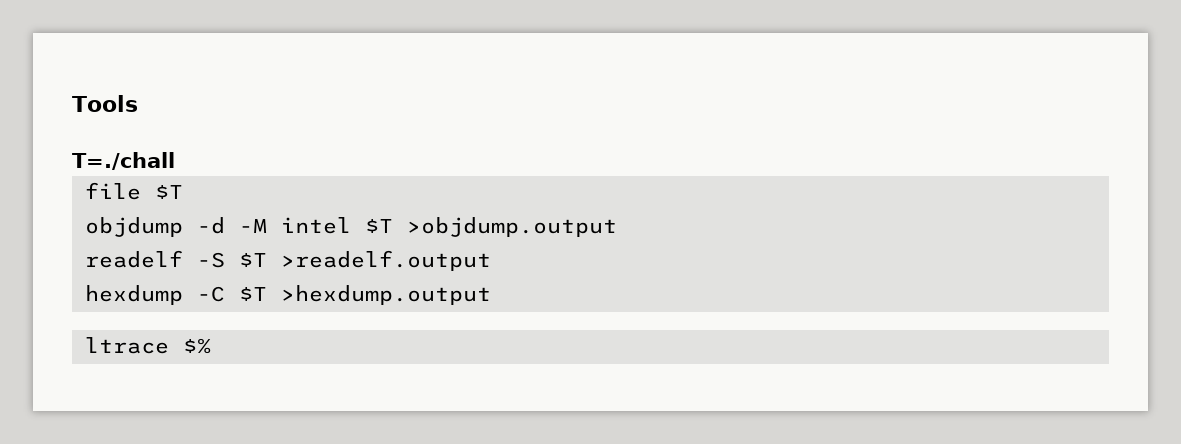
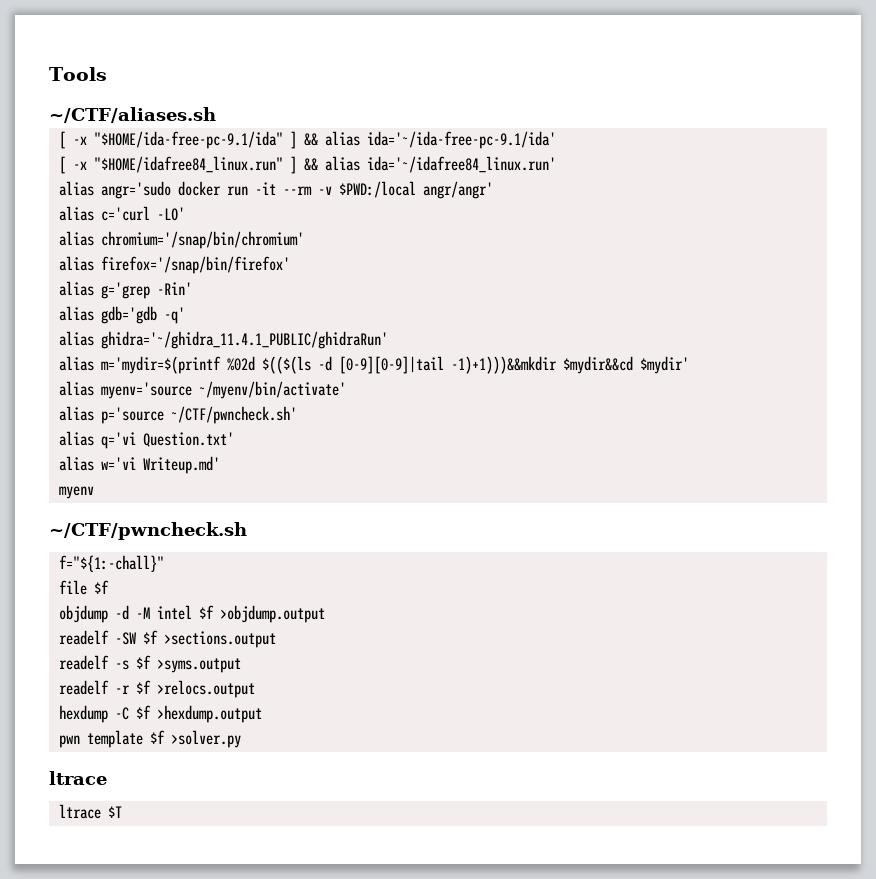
[72,152,175,170] T=./chall -> [49,107,216,123] [58,131,556,149] [58,156,556,174] [58,181,493,199] [58,206,185,221] [58,231,304,249] [58,256,290,274] [58,281,192,299] [58,306,185,324] [58,331,388,349] [58,356,689,374] [58,381,346,399] [58,406,297,424] [58,431,234,449] [58,456,220,474] [58,486,94,499] [49,522,247,540] [58,555,164,572] ~/CTF/aliases.sh // [ -x "$HOME/ida-free-pc-9.1/ida" ] && alias ida='~/ida-free-pc-9.1/ida' // [ -x "$HOME/idafree84_linux.run" ] && alias ida='~/idafree84_linux.run' // alias angr='sudo docker run -it --rm -v $PWD:/local angr/angr' // alias c='curl -LO' // alias chromium='/snap/bin/chromium' // alias firefox='/snap/bin/firefox' // alias g='grep -Rin' // alias gdb='gdb -q' // alias ghidra='~/ghidra_11.4.1_PUBLIC/ghidraRun' // alias m='mydir=$(printf %02d $(($(ls -d [0-9][0-9]|tail -1)+1)))&&mkdir $mydir&&cd $mydir' // alias myenv='source ~/myenv/bin/activate' // alias p='source ~/CTF/pwncheck.sh' // alias q='vi Question.txt' // alias w='vi Writeup.md' // myenv // ~/CTF/pwncheck.sh // f="${1:-chall}"
[154,185,183,199] $T -> [93,580,109,594] $f
[364,219,393,233] $T -> [198,605,214,619] $f
[196,250,491,271] -S $T >readelf.output -> [114,630,276,648] [58,655,241,673] [58,680,255,698] -SW $f >sections.output // readelf -s $f >syms.output // readelf -r $f >relocs.output
[238,287,267,301] $T -> [135,705,151,719] $f
[84,337,211,354] // ltrace $% -> [58,730,241,748] [49,771,107,785] [58,804,122,819] // pwn template $f >solver.py // ltrace // ltrace $T

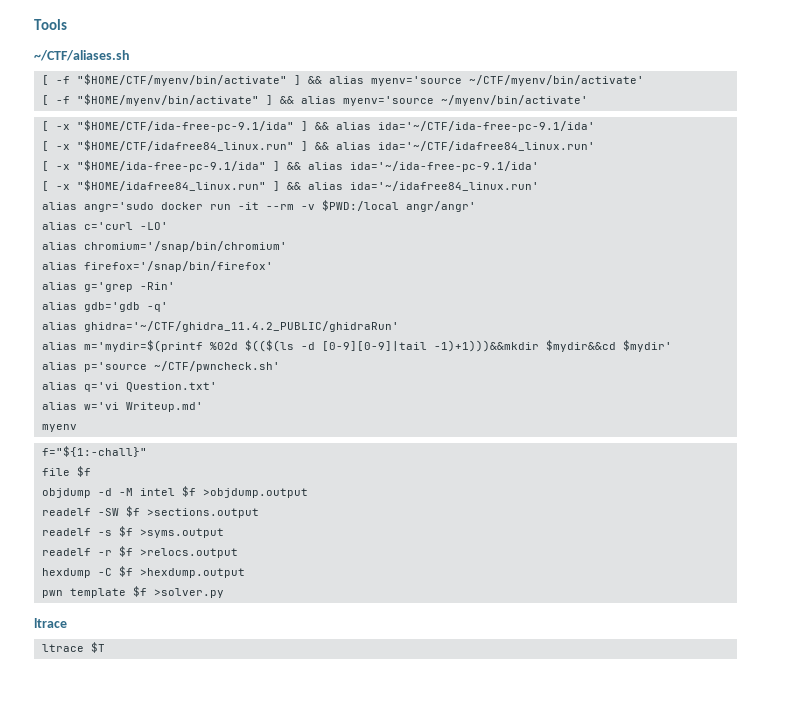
(216, 115) none -> [41,74,644,86] [41,94,588,106] [41,120,595,132] [41,140,595,151] // [ -f "$HOME/CTF/myenv/bin/activate" ] && alias myenv='source ~/CTF/myenv/bin/activate' // [ -f "$HOME/myenv/bin/activate" ] && alias myenv='source ~/myenv/bin/activate' // [ -x "$HOME/CTF/ida-free-pc-9.1/ida" ] && alias ida='~/CTF/ida-free-pc-9.1/ida' // [ -x "$HOME/CTF/idafree84_linux.run" ] && alias ida='~/CTF/idafree84_linux.run'
[100,331,388,349] ghidra='~/ghidra_11.4.1_PUBLIC/ghidraRun' -> [83,321,399,332] ghidra='~/CTF/ghidra_11.4.2_PUBLIC/ghidraRun'
[58,381,346,399] // alias myenv='source ~/myenv/bin/activate' -> (672, 346) none
[49,522,247,540] // ~/CTF/pwncheck.sh -> (77, 428) none

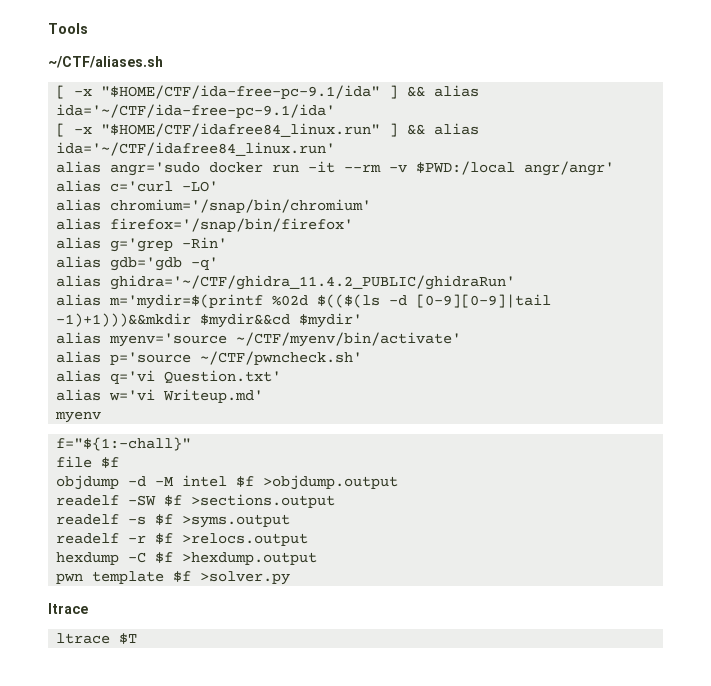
[41,74,644,86] [41,94,588,106] // [ -f "$HOME/CTF/myenv/bin/activate" ] && alias myenv='source ~/CTF/myenv/bin/activate' // [ -f "$HOME/myenv/bin/activate" ] && alias myenv='source ~/myenv/bin/activate' -> (163, 62) none
[41,160,539,172] [41,180,539,191] // [ -x "$HOME/ida-free-pc-9.1/ida" ] && alias ida='~/ida-free-pc-9.1/ida' // [ -x "$HOME/idafree84_linux.run" ] && alias ida='~/idafree84_linux.run' -> (335, 149) none
(672, 346) none -> [55,332,461,347] // alias myenv='source ~/CTF/myenv/bin/activate'

